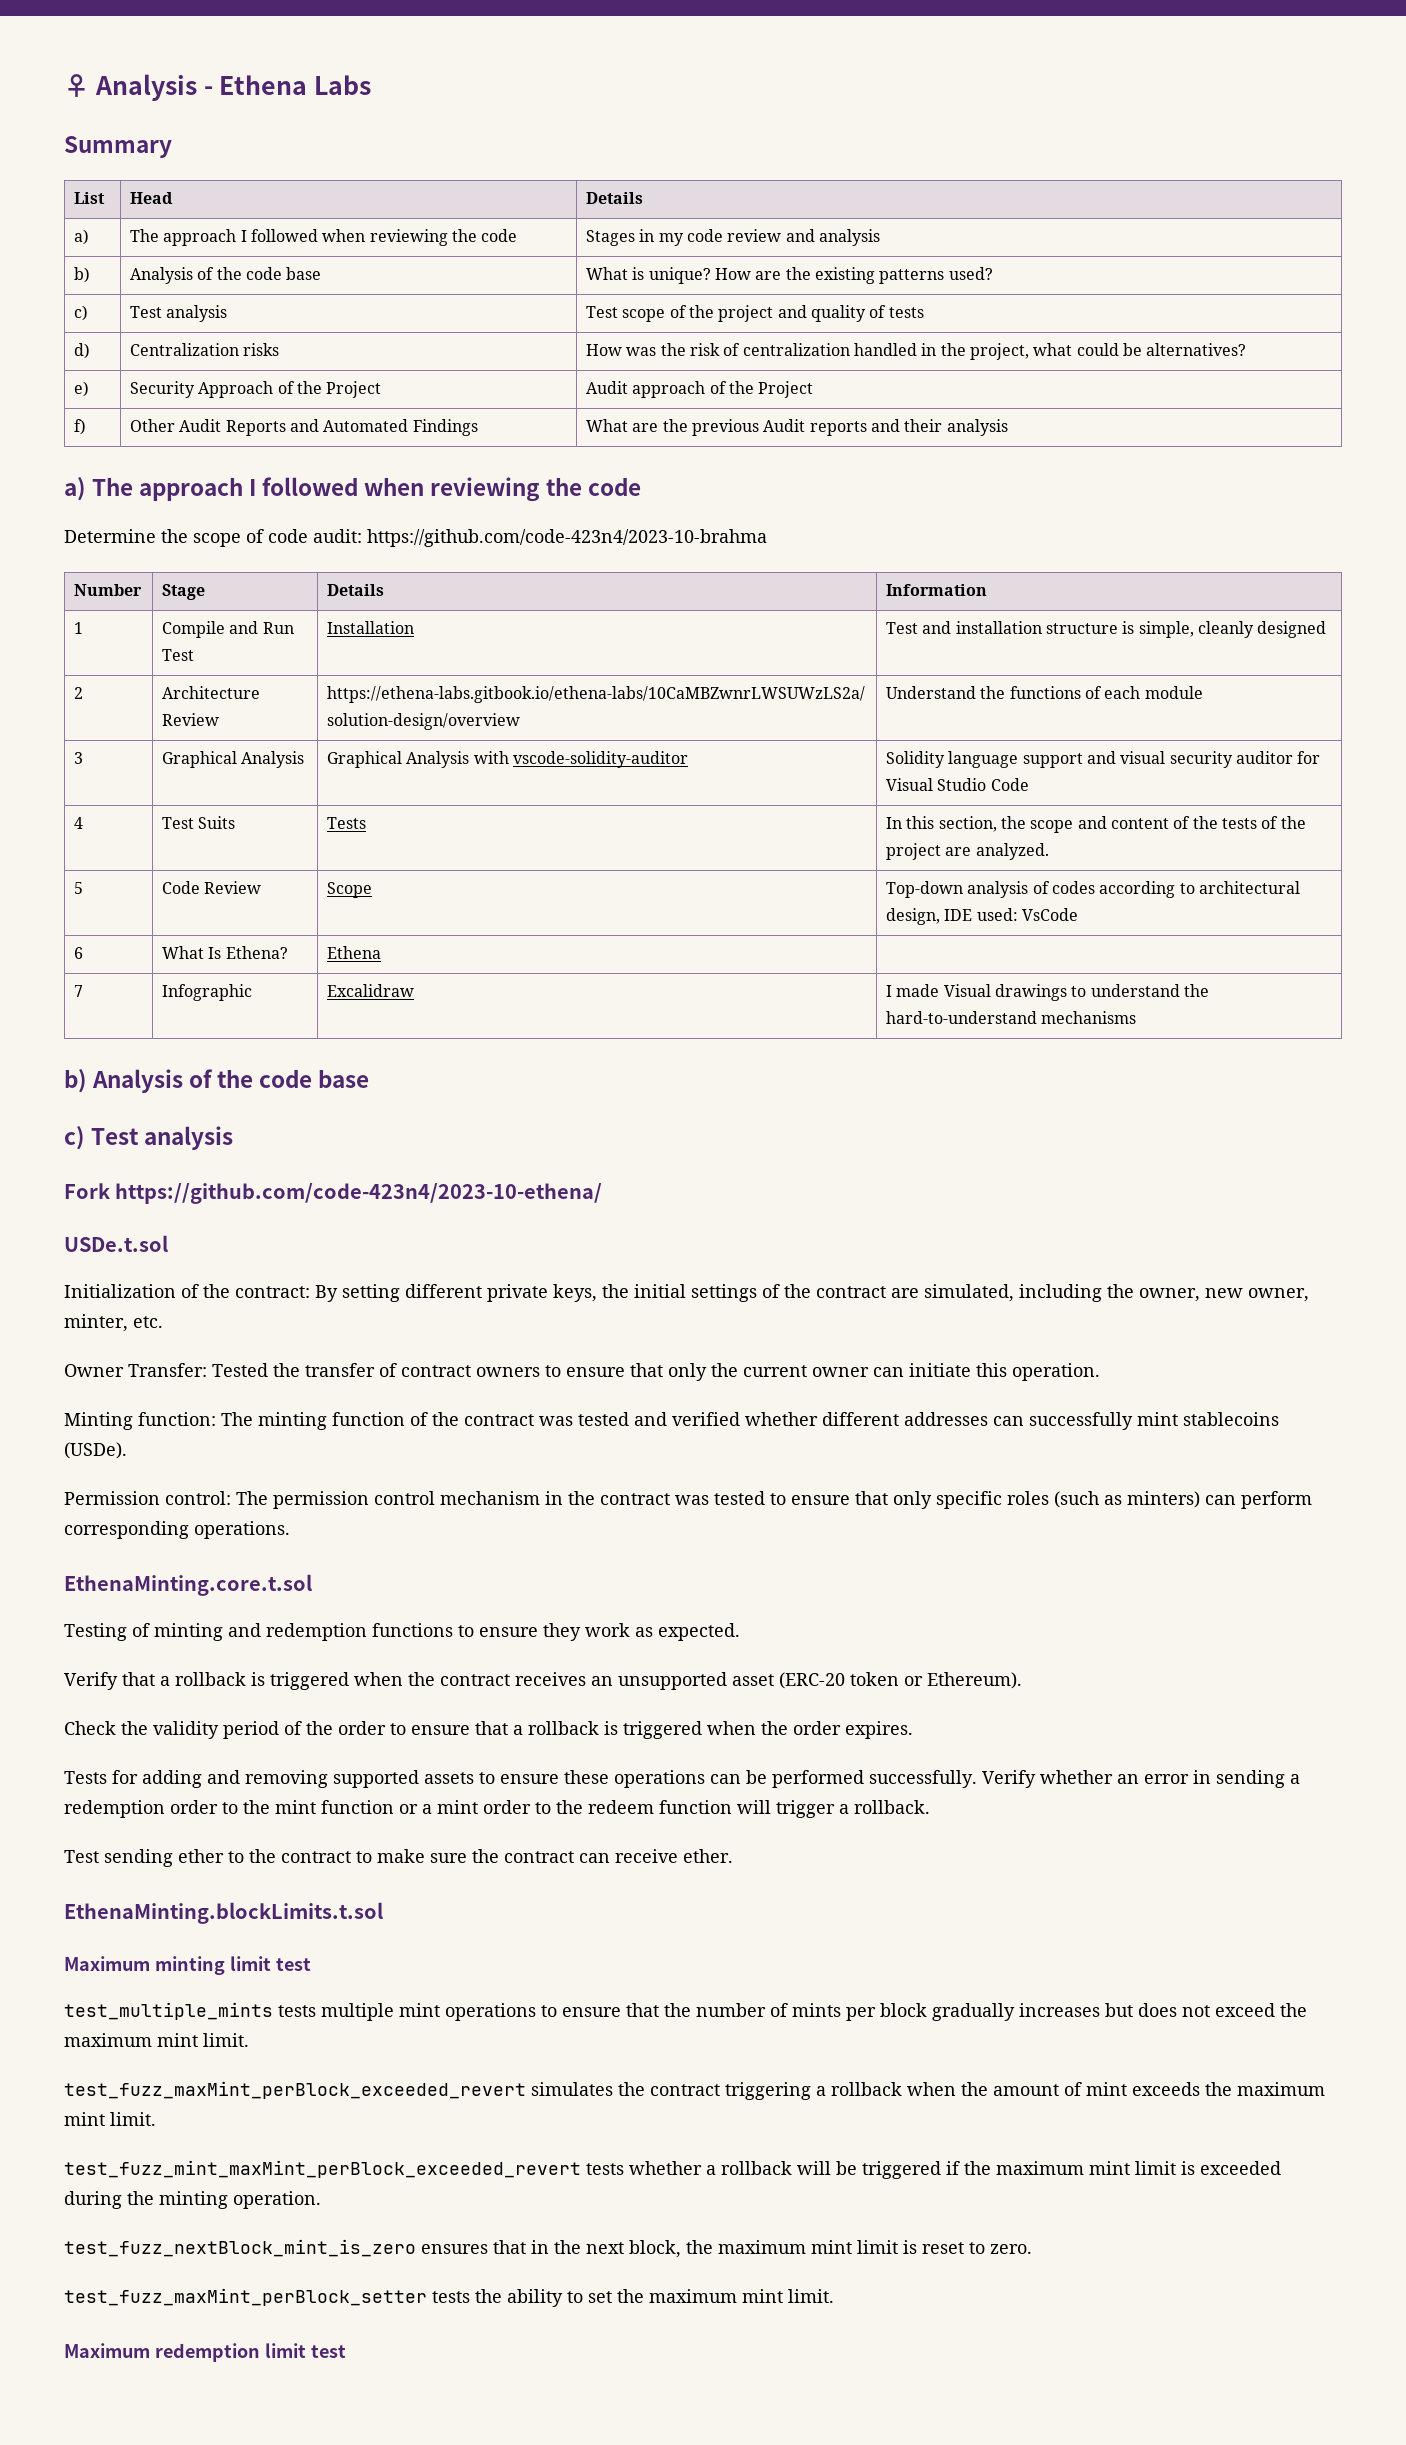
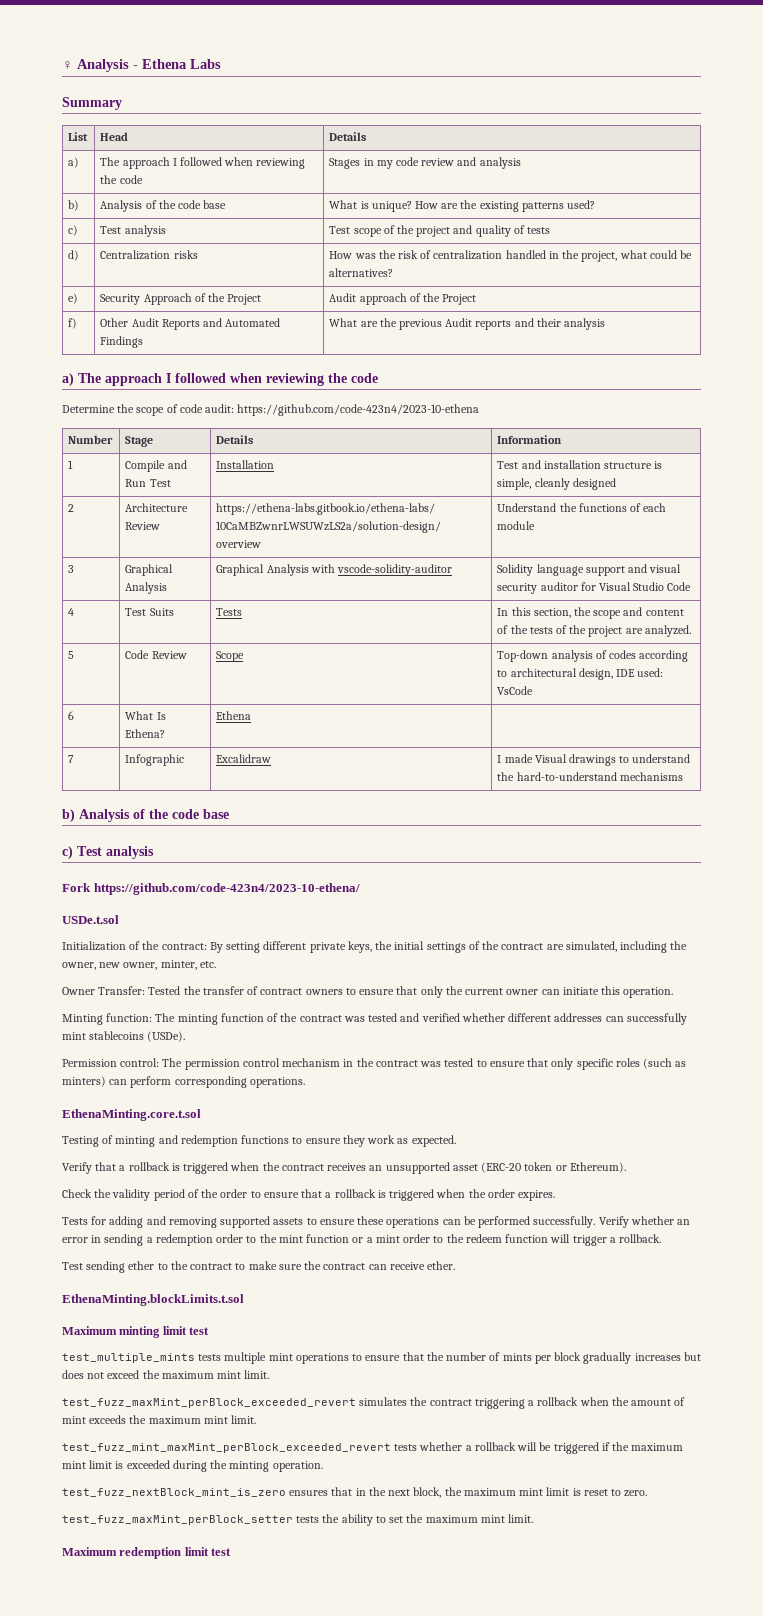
[367,529,767,547] https://github.com/code-423n4/2023-10-brahma -> [237,404,480,416] https://github.com/code-423n4/2023-10-ethena

